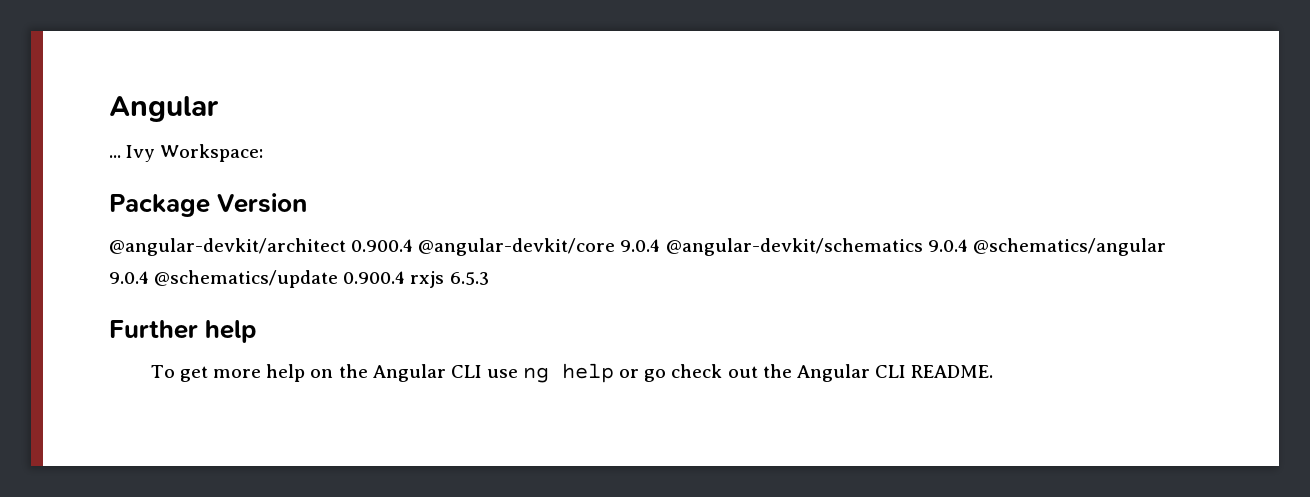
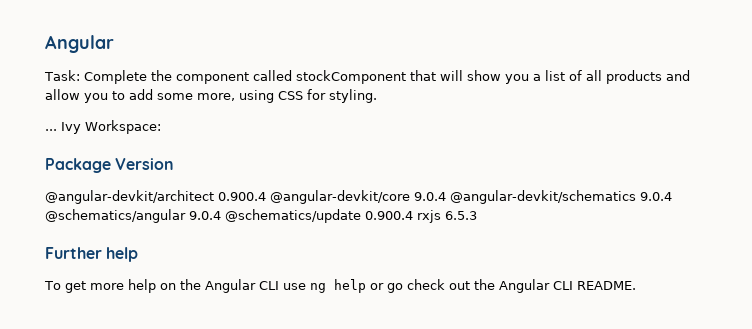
[109,96,219,122] Angular -> [45,35,114,53] [44,70,690,84] [45,89,377,103] Angular // Task: Complete the component called stockComponent that will show you a list of all products and allow you to add some more, using CSS for styling.

